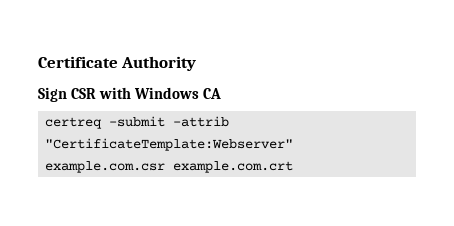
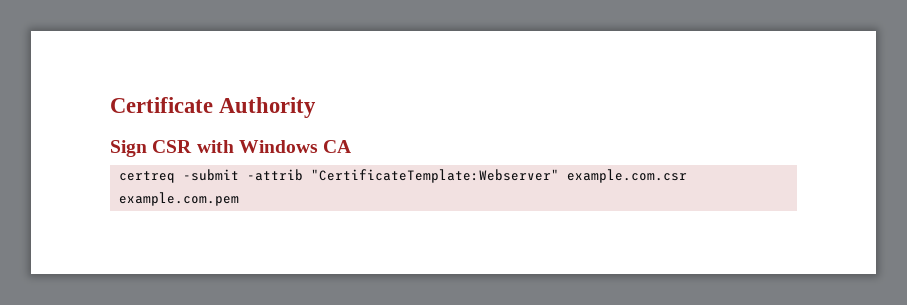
[172,161,293,173] example.com.crt -> [118,192,239,206] example.com.pem

